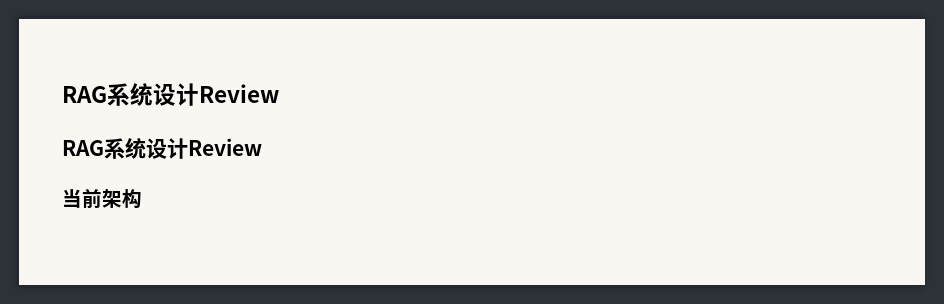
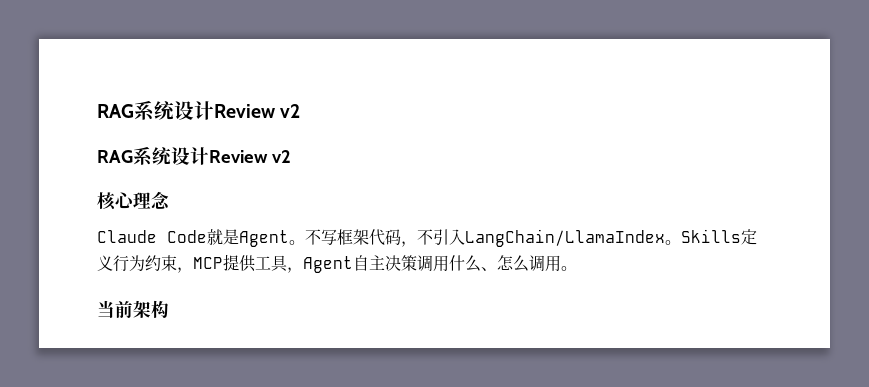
[62,83,279,106] [62,137,262,159] RAG系统设计Review // RAG系统设计Review -> [97,100,301,121] [97,146,291,166] [97,191,170,210] [97,229,757,247] [97,254,577,273] RAG系统设计Review v2 // RAG系统设计Review v2 // 核心理念 // Claude Code就是Agent。不写框架代码，不引入LangChain/LlamaIndex。Skills定义行为约束，MCP提供工具，Agent自主决策调用什么、怎么调用。

